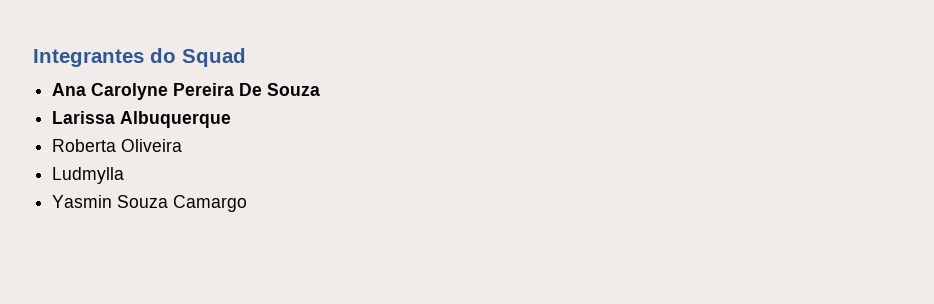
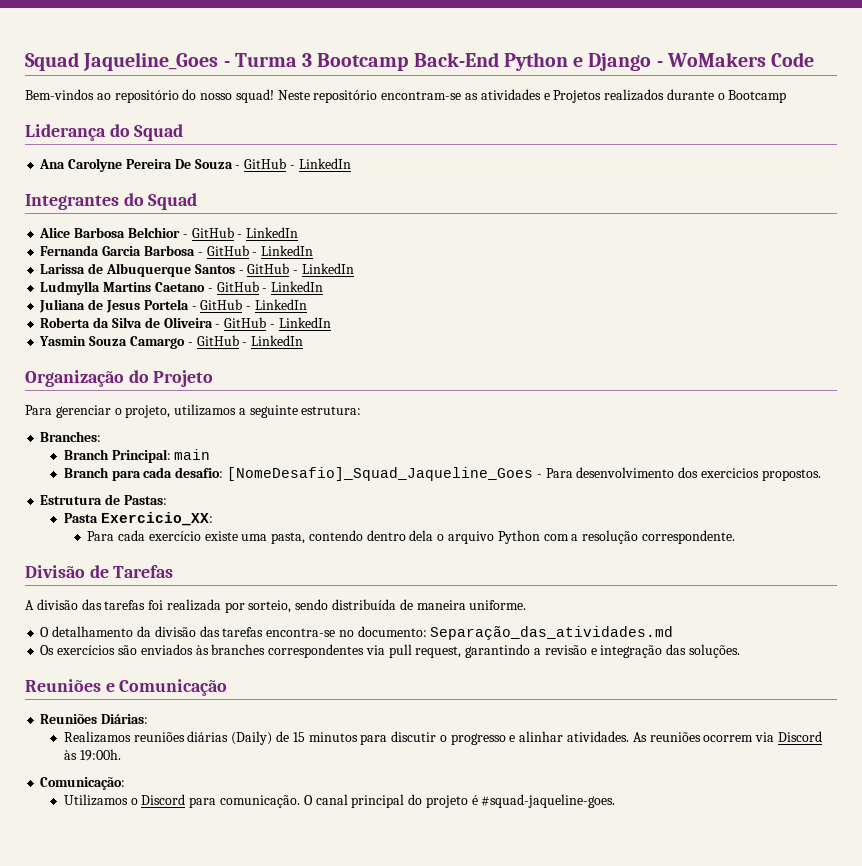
[33,49,144,67] Integrantes -> [25,52,815,71] [25,89,787,103] [25,124,106,141] Squad Jaqueline_Goes - Turma 3 Bootcamp Back-End Python e Django - WoMakers Code // Bem-vindos ao repositório do nosso squad! Neste repositório encontram-se as atividades e Projetos realizados durante o Bootcamp // Liderança
(321, 89) none -> [235,158,351,169] [25,193,198,210] [39,227,299,238] [40,245,314,256] - GitHub - LinkedIn // Integrantes do Squad // Alice Barbosa Belchior - GitHub - LinkedIn // Fernanda Garcia Barbosa - GitHub - LinkedIn
(116, 117) none -> [88,263,104,274] de
[52,139,183,152] [52,167,125,184] [52,195,248,212] // Roberta Oliveira // Ludmylla // Yasmin Souza Camargo -> [194,263,354,274] [40,281,324,295] [39,299,307,313] [40,317,331,328] [39,335,304,349] [25,370,214,387] [25,404,362,418] [40,431,102,442] [63,449,211,463] [63,467,821,481] [40,494,167,505] [63,512,213,526] [87,530,735,544] [25,565,174,578] [25,599,527,613] [40,626,674,640] [40,644,740,658] [25,679,228,696] [40,714,149,724] [63,731,822,745] [63,749,121,761] [40,777,126,790] [63,794,616,808] Santos - GitHub - LinkedIn // Ludmylla Martins Caetano - GitHub - LinkedIn // Juliana de Jesus Portela - GitHub - LinkedIn // Roberta da Silva de Oliveira - GitHub - LinkedIn // Yasmin Souza Camargo - GitHub - LinkedIn // Organização do Projeto // Para gerenciar o projeto, utilizamos a seguinte estrutura: // Branches: // Branch Principal: main // Branch para cada desafio: [NomeDesafio]_Squad_Jaqueline_Goes - Para desenvolvimento dos exercicios propostos. // Estrutura de Pastas: // Pasta Exercicio_XX: // Para cada exercício existe uma pasta, contendo dentro dela o arquivo Python com a resolução correspondente. // Divisão de Tarefas // A divisão das tarefas foi realizada por sorteio, sendo distribuída de maneira uniforme. // O detalhamento da divisão das tarefas encontra-se no documento: Separação_das_atividades.md // Os exercícios são enviados às branches correspondentes via pull request, garantindo a revisão e integração das soluções. // Reuniões e Comunicação // Reuniões Diárias: // Realizamos reuniões diárias (Daily) de 15 minutos para discutir o progresso e alinhar atividades. As reuniões ocorrem via Discord às 19:00h. // Comunicação: // Utilizamos o Discord para comunicação. O canal principal do projeto é #squad-jaqueline-goes.

